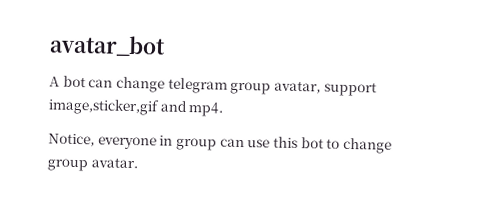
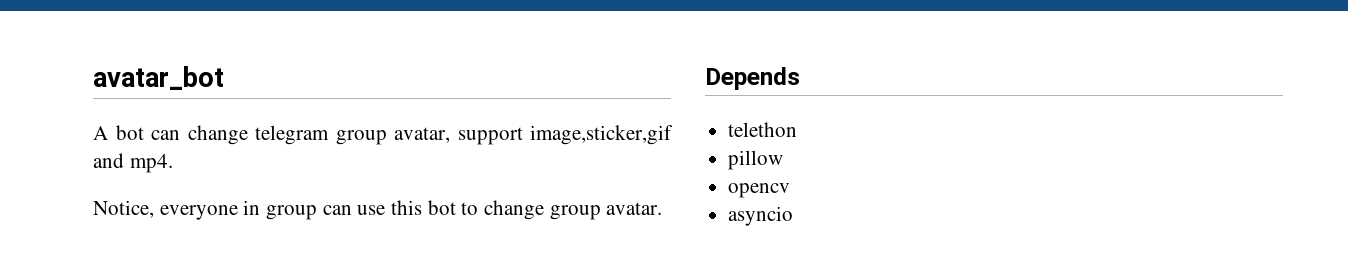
(138, 163) none -> [705,67,800,90] [728,122,798,137] [728,150,784,170] [728,183,791,198] [728,206,794,226] // Depends // telethon // pillow // opencv // asyncio

